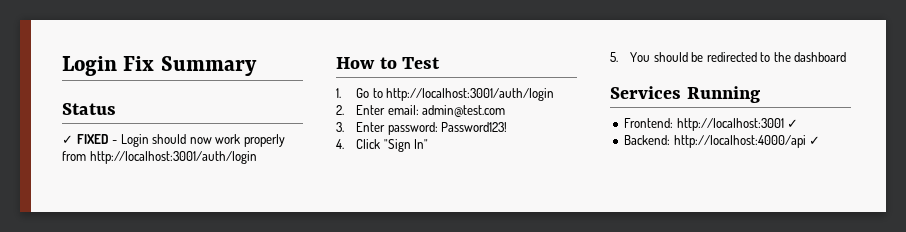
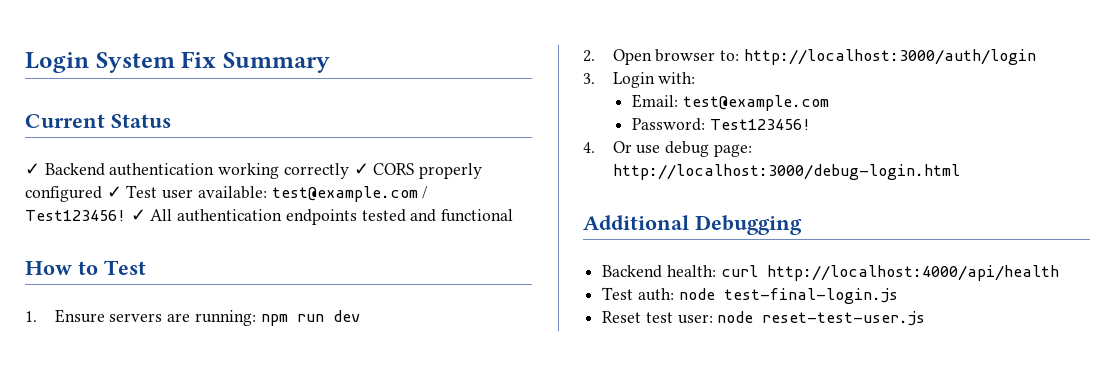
[62,56,117,76] Login -> [25,52,175,73] Login System
(257, 66) none -> [25,114,105,128] Current
[76,134,285,147] [62,151,258,164] [336,57,441,69] [336,88,555,101] [336,105,506,117] [336,122,508,135] [336,139,429,152] [610,52,847,62] [610,86,760,103] [624,118,799,131] [624,135,821,148] FIXED - Login should now work properly from http://localhost:3001/auth/login // How to Test // 1. Go to http://localhost:3001/auth/login // 2. Enter email: admin@test.com // 3. Enter password: Password123! // 4. Click "Sign In" // 5. You should be redirected to the dashboard // Services Running // Frontend: http://localhost:3001 ✓ // Backend: http://localhost:4000/api ✓ -> [44,163,483,179] [25,185,429,202] [25,209,514,225] [25,260,146,275] [25,309,360,326] [583,49,1036,65] [583,72,696,88] [632,94,829,111] [632,118,811,131] [583,141,752,157] [612,164,960,180] [583,215,802,235] [602,265,1059,281] [602,287,898,304] [602,311,926,326] Backend authentication working correctly ✓ CORS properly configured ✓ Test user available: test@example.com / Test123456! ✓ All authentication endpoints tested and functional // How to Test // 1. Ensure servers are running: npm run dev // 2. Open browser to: http://localhost:3000/auth/login // 3. Login with: // Email: test@example.com // Password: Test123456! // 4. Or use debug page: http://localhost:3000/debug-login.html // Additional Debugging // Backend health: curl http://localhost:4000/api/health // Test auth: node test-final-login.js // Reset test user: node reset-test-user.js

